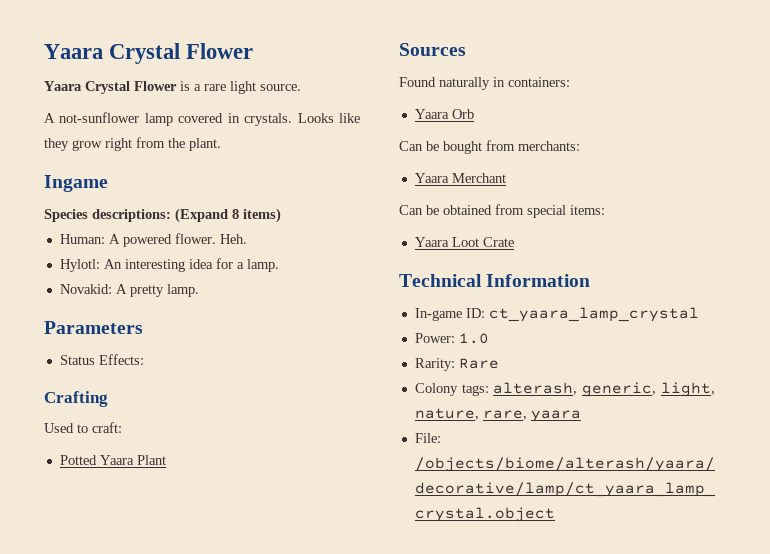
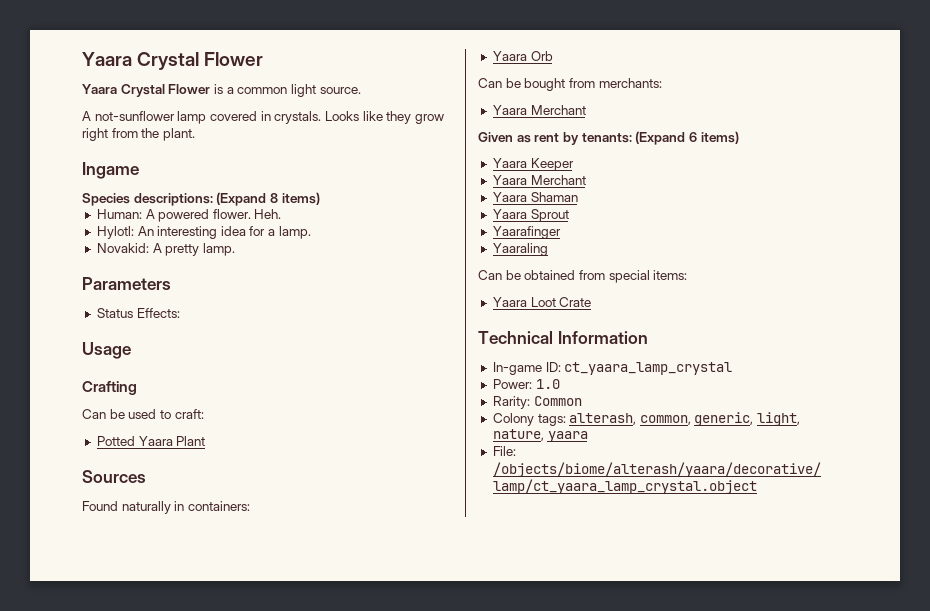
[204,84,226,91] rare -> [237,87,288,94] common
(144, 359) none -> [82,342,131,359] // Usage
[44,423,74,433] Used -> [82,409,157,419] Can be used
(506, 178) none -> [478,131,739,145] [492,158,574,171] [492,175,586,185] [492,192,578,202] [492,209,569,222] [492,226,561,239] [492,243,548,256] // Given as rent by tenants: (Expand 6 items) // Yaara Keeper // Yaara Merchant // Yaara Shaman // Yaara Sprout // Yaarafinger // Yaaraling
[458,358,499,369] Rare -> [533,396,582,406] Common
(578, 388) none -> [639,415,691,425] common,
[482,410,527,420] rare, -> (544, 435) none

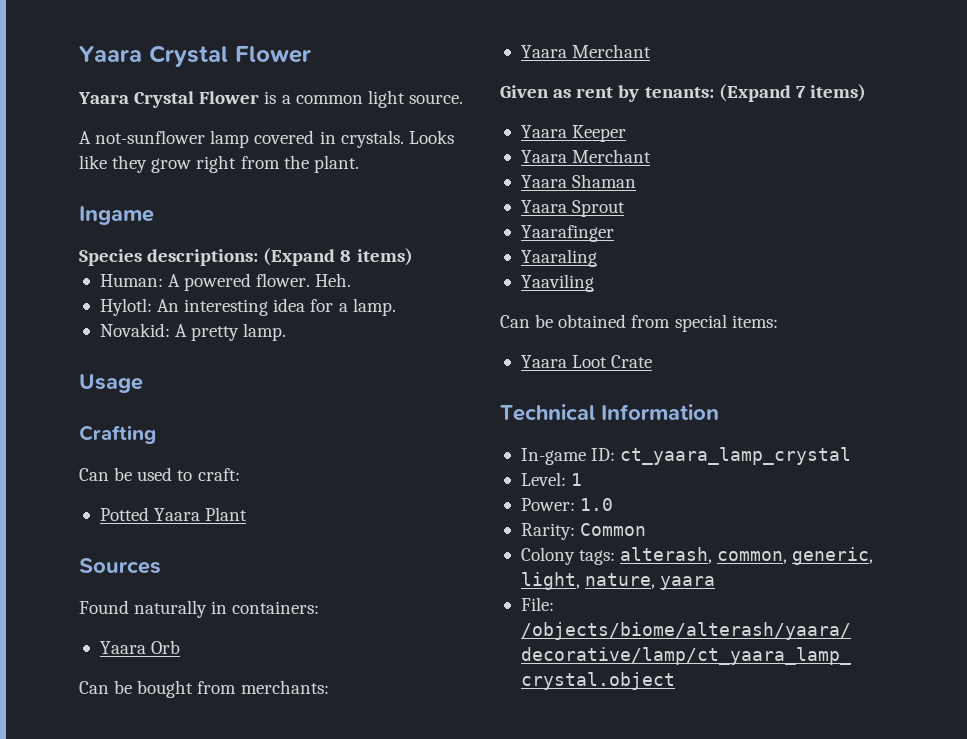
[82,277,171,290] [96,308,180,318] // Parameters // Status Effects: -> (287, 332) none
[688,132,697,142] 6 -> [795,86,806,98] 7
(548, 249) none -> [520,274,594,292] // Yaaviling
(733, 368) none -> [520,472,583,486] // Level: 1

